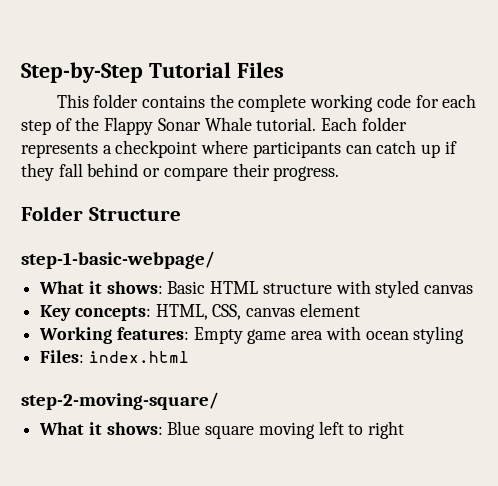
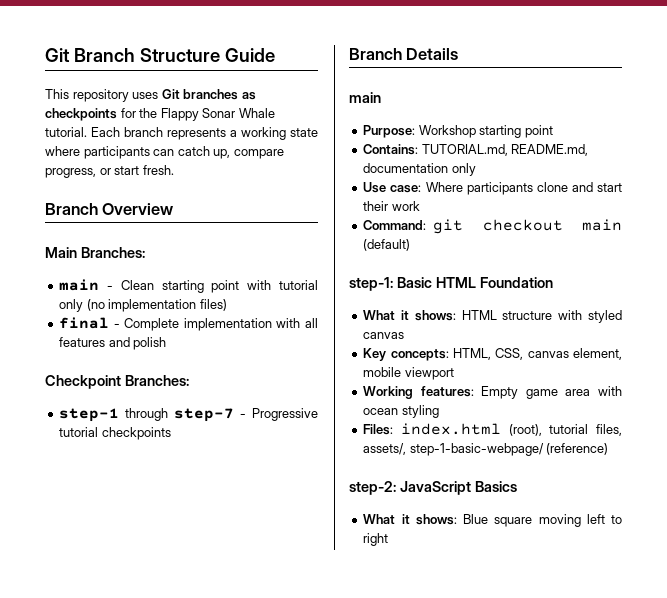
[21,62,284,83] [56,94,477,112] [21,118,72,135] Step-by-Step Tutorial Files // This folder contains the complete working code for each step of -> [45,48,275,62] [45,89,256,102] [45,108,136,121] Git Branch Structure Guide // This repository uses Git branches as checkpoints for
[361,117,407,131] folder -> [124,127,163,137] branch
[115,140,198,158] checkpoint -> [241,127,318,140] working state
[421,141,457,158] [21,163,340,181] [21,206,181,221] [21,251,215,269] [39,281,206,294] up if they fall behind or compare their progress. // Folder Structure // step-1-basic-webpage/ // What it shows: Basic -> [213,149,284,159] [45,165,174,178] [45,203,174,215] [45,247,145,258] [59,279,318,293] [59,299,227,312] [59,317,318,331] [59,337,167,350] [45,375,189,389] [59,408,318,422] [59,427,171,440] [349,48,459,60] [349,92,381,103] [363,125,553,138] [363,144,589,156] [363,163,476,176] [363,182,622,195] [363,201,420,211] [363,219,622,234] [363,239,411,251] [349,277,553,291] [363,310,456,321] up, compare progress, or start fresh. // Branch Overview // Main Branches: // main - Clean starting point with tutorial only (no implementation files) // final - Complete implementation with all features and polish // Checkpoint Branches: // step-1 through step-7 - Progressive tutorial checkpoints // Branch Details // main // Purpose: Workshop starting point // Contains: TUTORIAL.md, README.md, documentation only // Use case: Where participants clone and start their work // Command: git checkout main (default) // step-1: Basic HTML Foundation // What it shows:
[299,303,360,317] element -> [573,348,622,360] [363,367,454,380] element, mobile viewport
[21,392,219,410] // step-2-moving-square/ -> [508,424,622,436] [363,443,609,456] [349,481,517,495] (root), tutorial files, assets/, step-1-basic-webpage/ (reference) // step-2: JavaScript Basics

